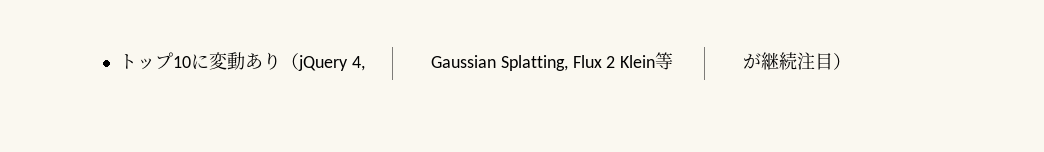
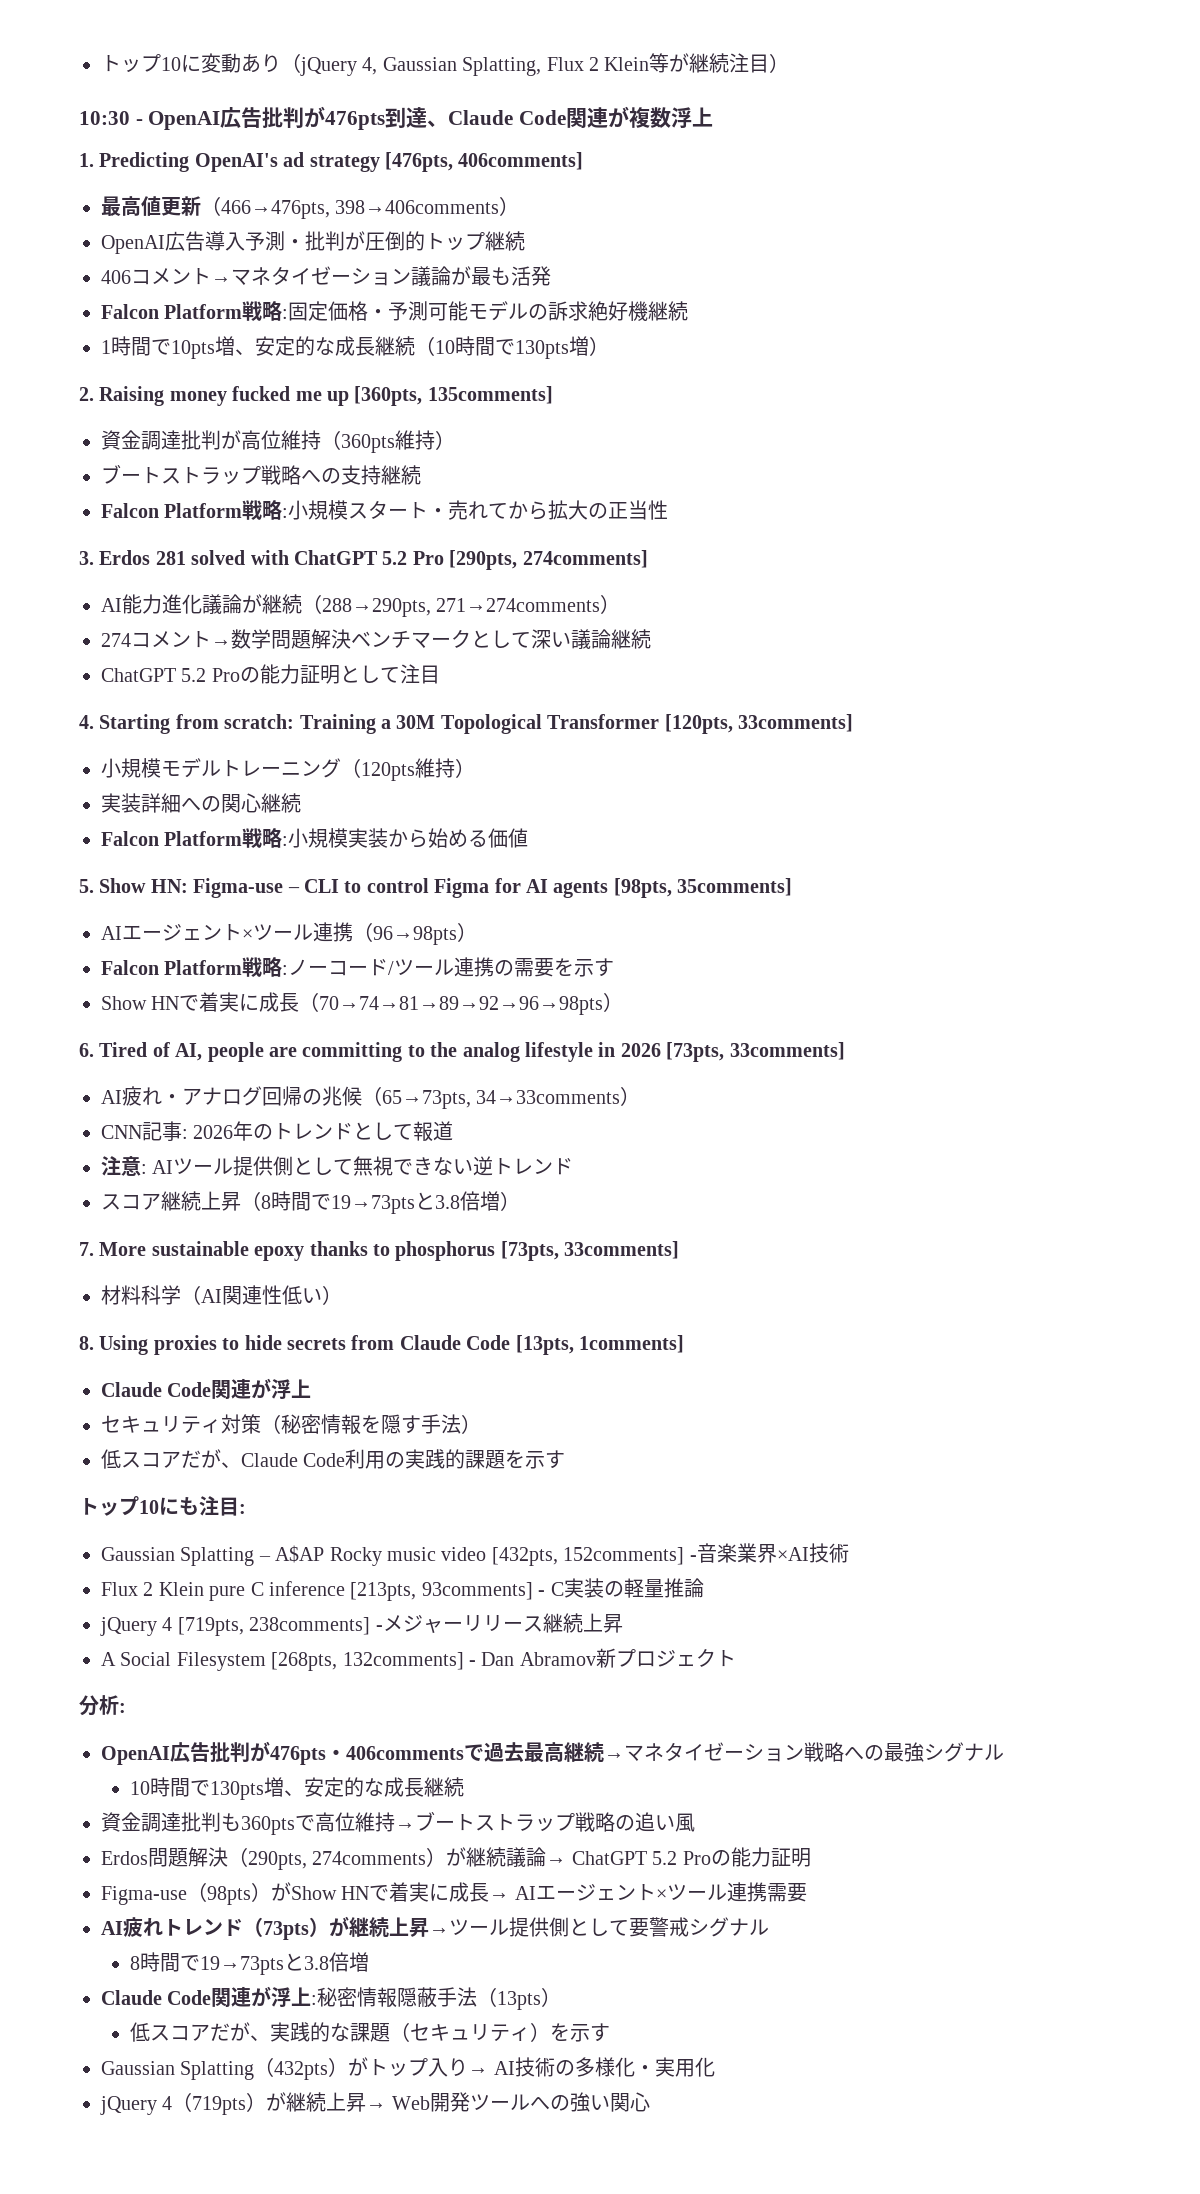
(851, 61) none -> [79,106,714,130] [79,152,584,172] [101,196,520,219] [101,231,525,254] [101,266,551,286] [101,300,689,321] [101,336,609,359] [79,386,553,406] [101,430,455,453] [101,464,421,485] [101,499,669,520] [79,550,648,570] [101,594,621,617] [101,629,651,649] [101,664,440,684] [79,714,853,734] [101,758,475,781] [101,793,301,813] [101,827,529,848] [79,878,793,898] [101,922,477,945] [101,956,615,977] [101,992,624,1015] [79,1042,845,1062] [101,1086,641,1109] [101,1121,454,1142] [101,1156,574,1176] [101,1191,520,1214] [79,1241,680,1261] [101,1285,342,1305] [79,1335,684,1355] [101,1378,312,1399] [101,1414,481,1435] [101,1449,566,1469] [79,1496,246,1516] [101,1543,849,1566] [101,1578,704,1601] [100,1613,623,1636] [101,1648,736,1671] [79,1695,126,1716] [101,1741,1004,1765] [130,1777,465,1800] [101,1811,695,1835] [101,1847,811,1870] [101,1882,807,1905] [101,1916,769,1940] [130,1952,370,1975] [101,1986,562,2010] [130,2022,611,2042] [101,2057,715,2080] [100,2092,650,2115] // 10:30 - OpenAI広告批判が476pts到達、Claude Code関連が複数浮上 // 1. Predicting OpenAI's ad strategy [476pts, 406comments] // 最高値更新（466→476pts, 398→406comments） // OpenAI広告導入予測・批判が圧倒的トップ継続 // 406コメント→マネタイゼーション議論が最も活発 // Falcon Platform戦略:固定価格・予測可能モデルの訴求絶好機継続 // 1時間で10pts増、安定的な成長継続（10時間で130pts増） // 2. Raising money fucked me up [360pts, 135comments] // 資金調達批判が高位維持（360pts維持） // ブートストラップ戦略への支持継続 // Falcon Platform戦略:小規模スタート・売れてから拡大の正当性 // 3. Erdos 281 solved with ChatGPT 5.2 Pro [290pts, 274comments] // AI能力進化議論が継続（288→290pts, 271→274comments） // 274コメント→数学問題解決ベンチマークとして深い議論継続 // ChatGPT 5.2 Proの能力証明として注目 // 4. Starting from scratch: Training a 30M Topological Transformer [120pts, 33comments] // 小規模モデルトレーニング（120pts維持） // 実装詳細への関心継続 // Falcon Platform戦略:小規模実装から始める価値 // 5. Show HN: Figma-use – CLI to control Figma for AI agents [98pts, 35comments] // AIエージェント×ツール連携（96→98pts） // Falcon Platform戦略:ノーコード/ツール連携の需要を示す // Show HNで着実に成長（70→74→81→89→92→96→98pts） // 6. Tired of AI, people are committing to the analog lifestyle in 2026 [73pts, 33comments] // AI疲れ・アナログ回帰の兆候（65→73pts, 34→33comments） // CNN記事: 2026年のトレンドとして報道 // 注意: AIツール提供側として無視できない逆トレンド // スコア継続上昇（8時間で19→73ptsと3.8倍増） // 7. More sustainable epoxy thanks to phosphorus [73pts, 33comments] // 材料科学（AI関連性低い） // 8. Using proxies to hide secrets from Claude Code [13pts, 1comments] // Claude Code関連が浮上 // セキュリティ対策（秘密情報を隠す手法） // 低スコアだが、Claude Code利用の実践的課題を示す // トップ10にも注目: // Gaussian Splatting – A$AP Rocky music video [432pts, 152comments] -音楽業界×AI技術 // Flux 2 Klein pure C inference [213pts, 93comments] - C実装の軽量推論 // jQuery 4 [719pts, 238comments] -メジャーリリース継続上昇 // A Social Filesystem [268pts, 132comments] - Dan Abramov新プロジェクト // 分析: // OpenAI広告批判が476pts・406commentsで過去最高継続→マネタイゼーション戦略への最強シグナル // 10時間で130pts増、安定的な成長継続 // 資金調達批判も360ptsで高位維持→ブートストラップ戦略の追い風 // Erdos問題解決（290pts, 274comments）が継続議論→ ChatGPT 5.2 Proの能力証明 // Figma-use（98pts）がShow HNで着実に成長→ AIエージェント×ツール連携需要 // AI疲れトレンド（73pts）が継続上昇→ツール提供側として要警戒シグナル // 8時間で19→73ptsと3.8倍増 // Claude Code関連が浮上:秘密情報隠蔽手法（13pts） // 低スコアだが、実践的な課題（セキュリティ）を示す // Gaussian Splatting（432pts）がトップ入り→ AI技術の多様化・実用化 // jQuery 4（719pts）が継続上昇→ Web開発ツールへの強い関心

